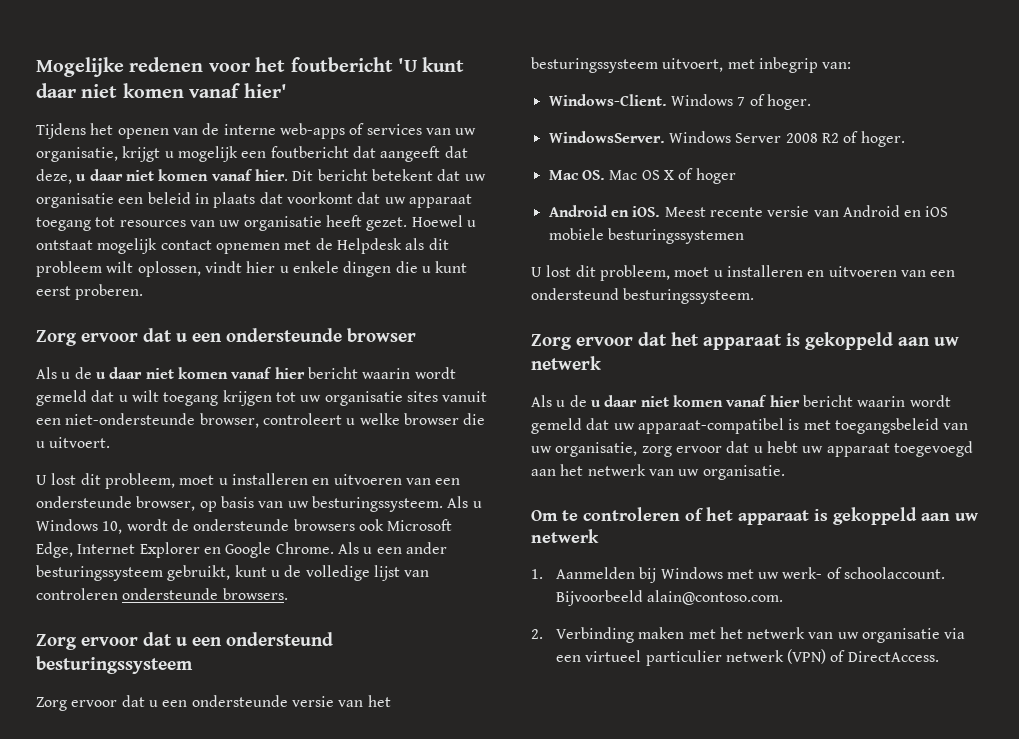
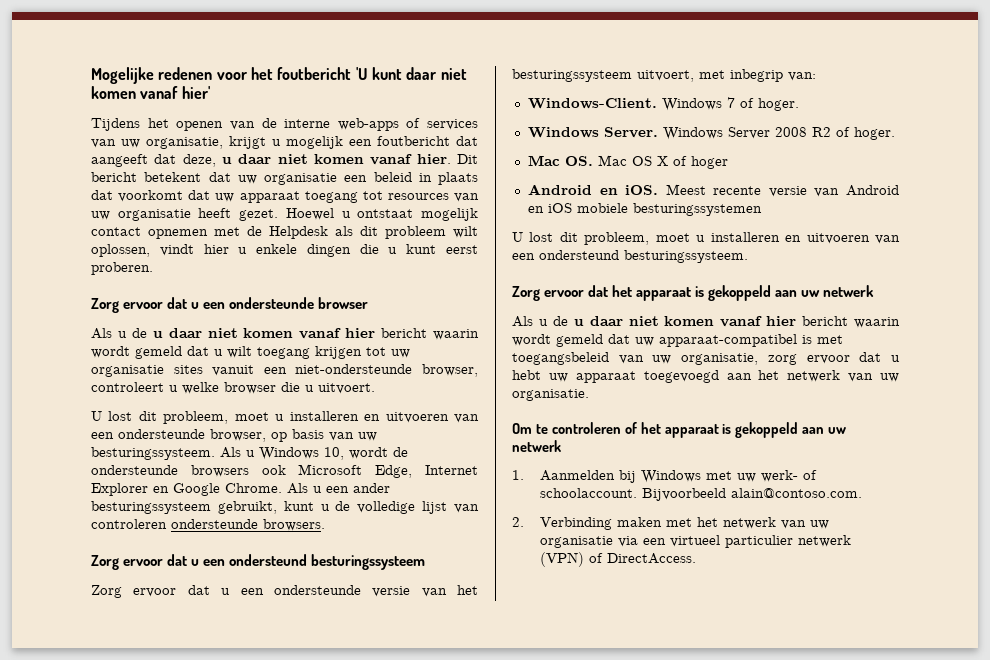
[548,131,665,143] WindowsServer. -> [527,127,658,138] Windows Server.

